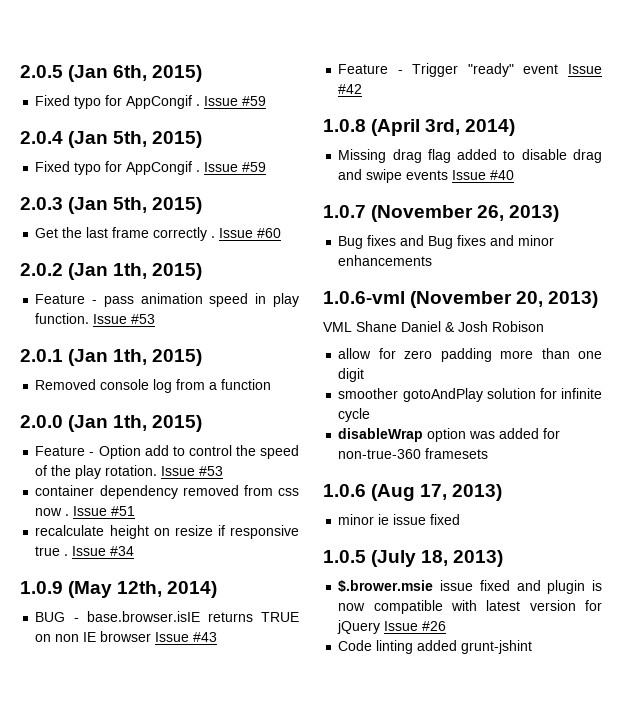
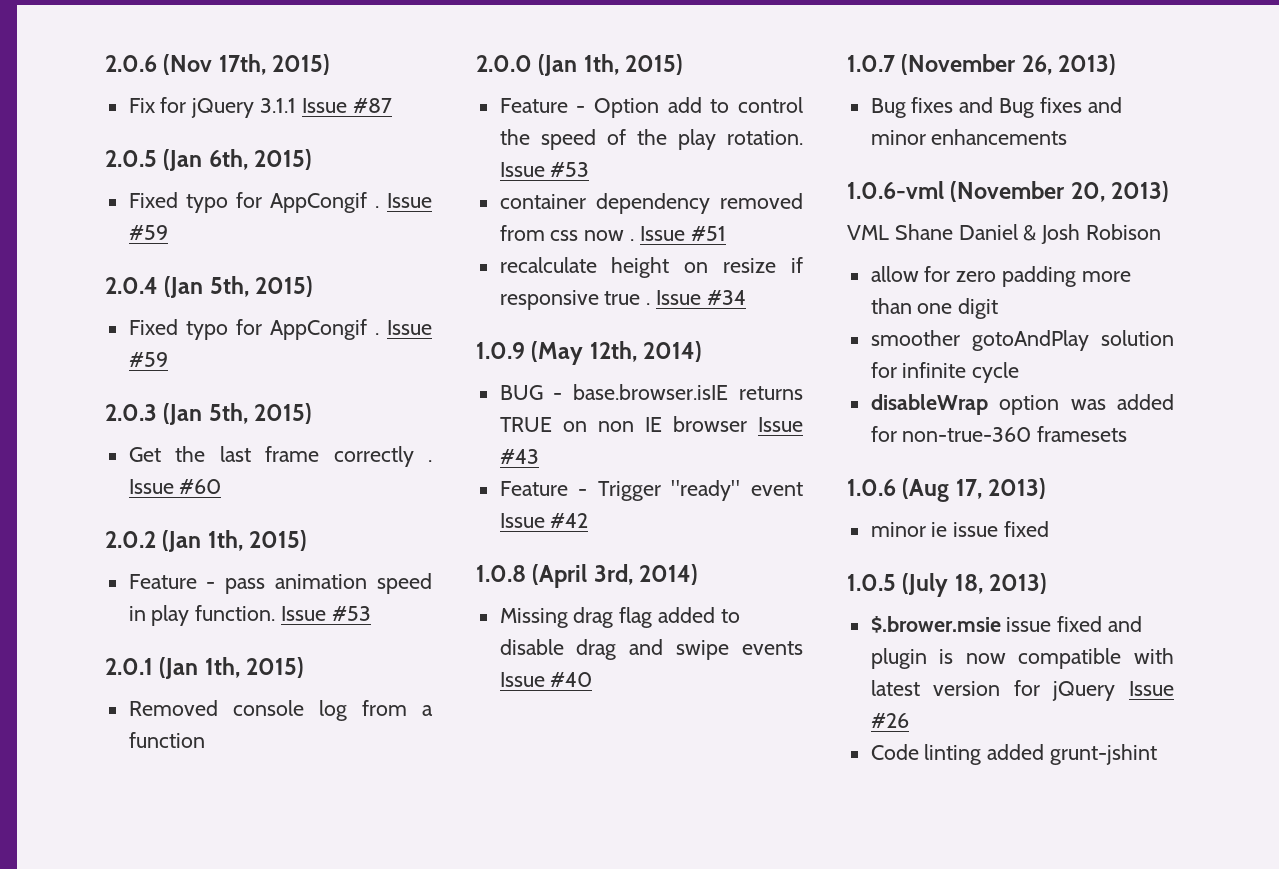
(20, 71) none -> [105,54,331,75] [128,97,392,118] 2.0.6 (Nov 17th, 2015) // Fix for jQuery 3.1.1 Issue #87 //

